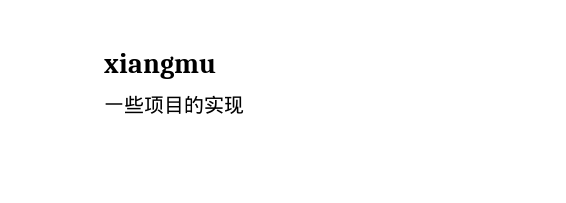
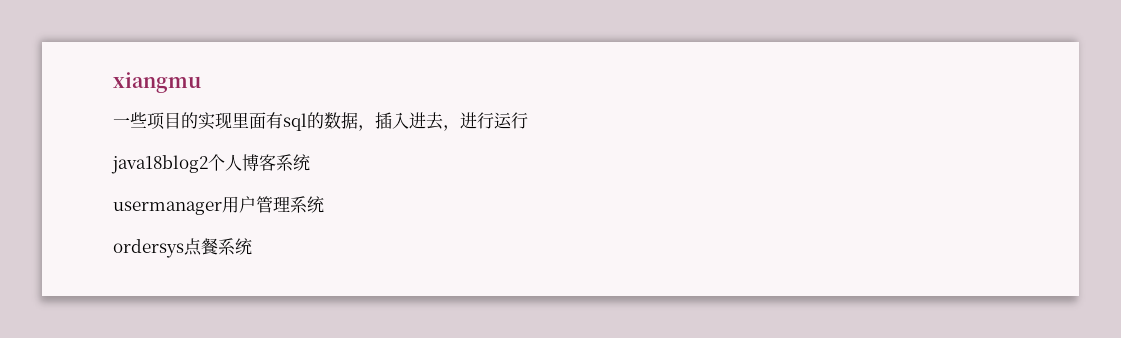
(244, 105) none -> [232,112,528,131] [111,154,310,174] [113,196,324,215] [113,238,252,258] 里面有sql的数据，插入进去，进行运行 // java18blog2个人博客系统 // usermanager用户管理系统 // ordersys点餐系统

